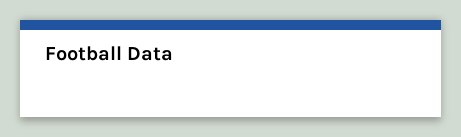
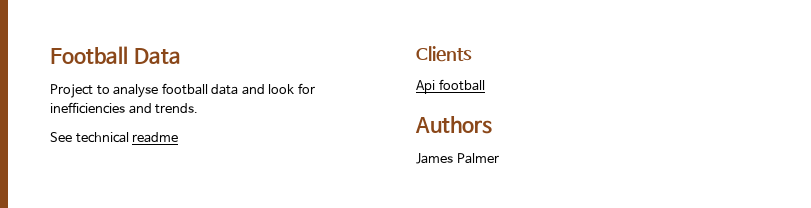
(174, 54) none -> [50,83,315,98] [50,102,199,114] [50,132,179,143] [416,46,472,62] [416,79,485,94] [415,116,492,134] [416,153,499,164] // Project to analyse football data and look for inefficiencies and trends. // See technical readme // Clients // Api football // Authors // James Palmer

